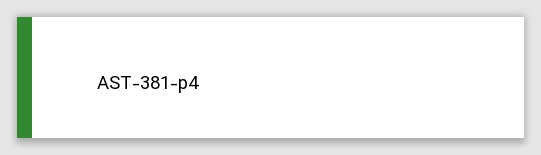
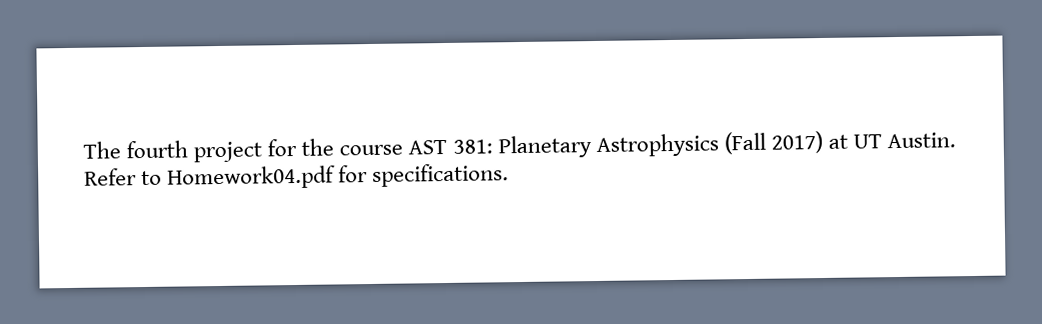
[97,76,199,93] AST-381-p4 -> [83,130,957,163] [84,163,510,190] The fourth project for the course AST 381: Planetary Astrophysics (Fall 2017) at UT Austin. Refer to Homework04.pdf for specifications.

